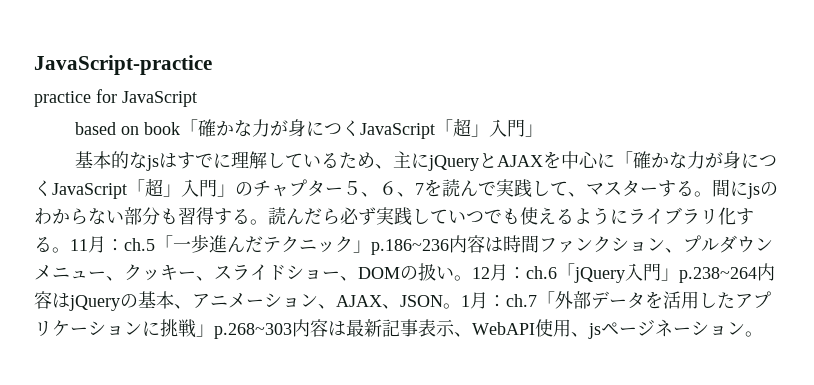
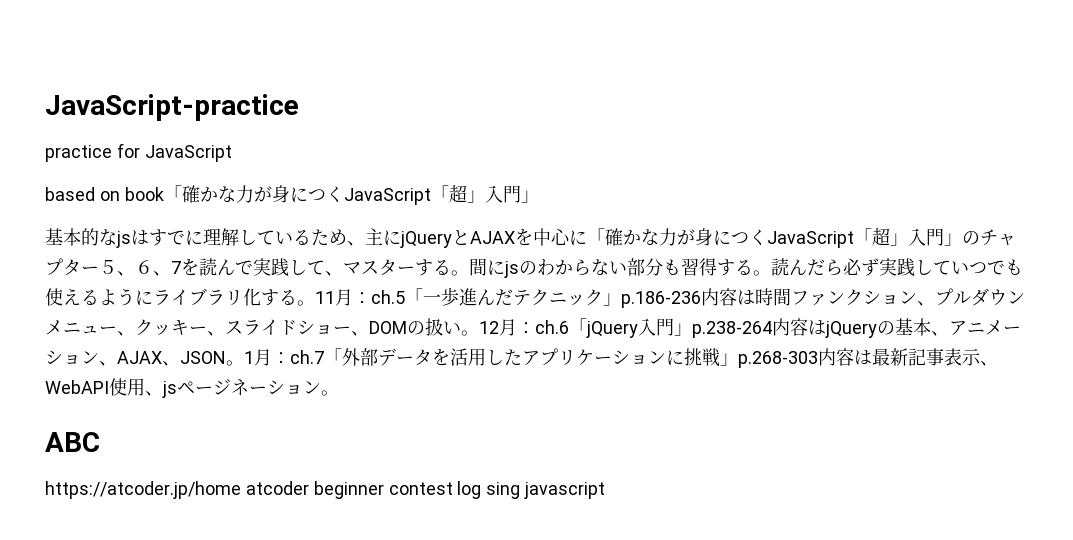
[371,239,449,255] p.186~236 -> [621,291,701,308] p.186-236
[679,267,757,283] p.238~264 -> [692,321,772,338] p.238-264
[214,323,292,339] p.268~303 -> [738,351,818,368] p.268-303
(763, 334) none -> [45,432,100,452] [45,481,606,499] // ABC // https://atcoder.jp/home atcoder beginner contest log sing javascript

